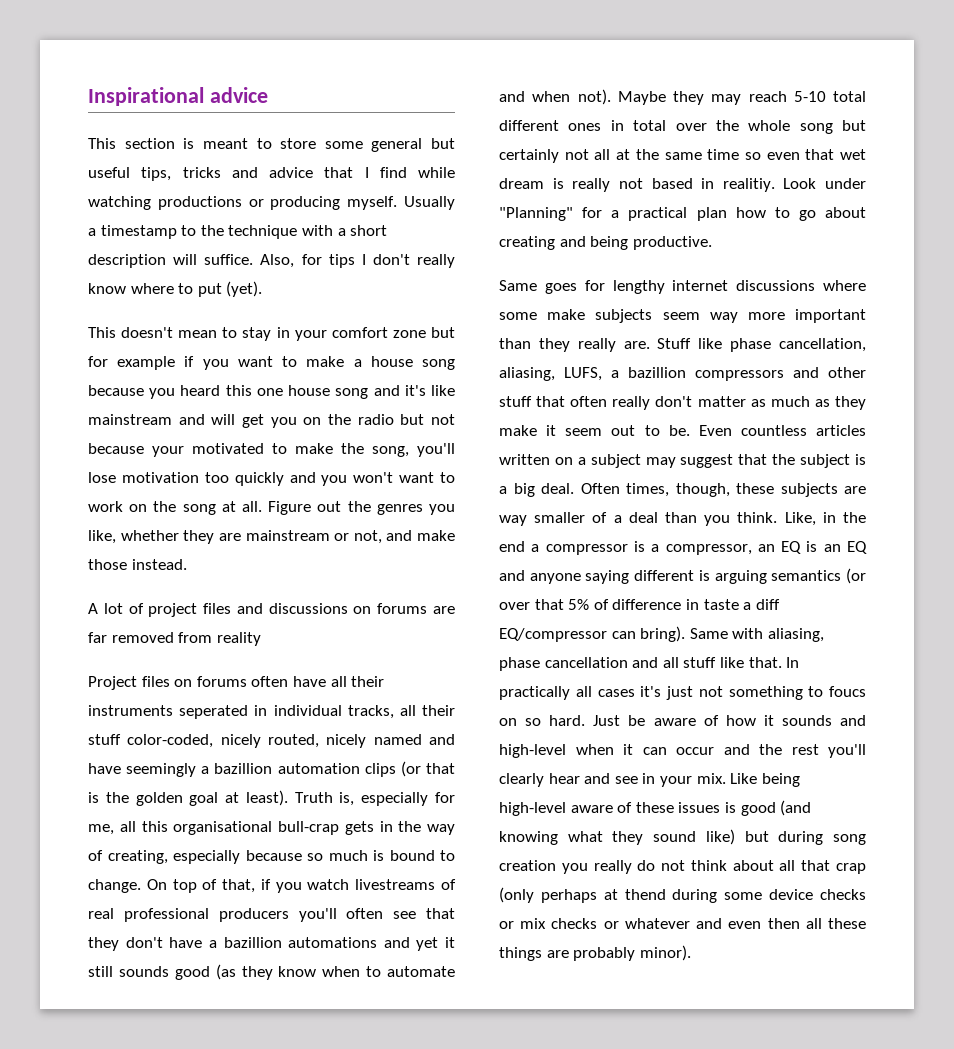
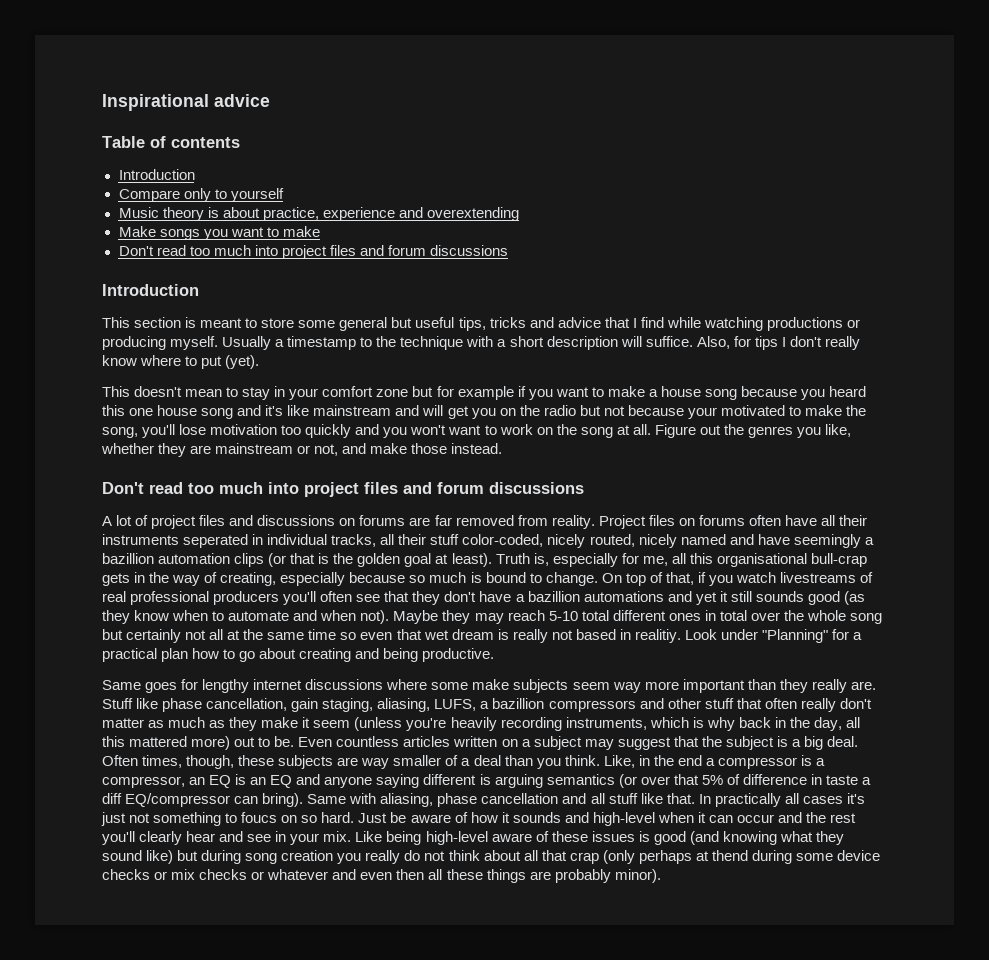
(268, 95) none -> [102,136,240,148] [118,169,195,180] [118,188,284,202] [118,207,519,221] [118,226,320,240] [118,245,508,259] [102,284,199,296] // Table of contents // Introduction // Compare only to yourself // Music theory is about practice, experience and overextending // Make songs you want to make // Don't read too much into project files and forum discussions // Introduction
(187, 564) none -> [102,482,584,497] // Don't read too much into project files and forum discussions
[216,632,261,646] reality // -> [551,515,595,529] reality.
(866, 345) none -> [291,698,374,712] gain staging,
(603, 432) none -> [354,717,860,731] [102,736,231,750] (unless you're heavily recording instruments, which is why back in the day, all this mattered more)

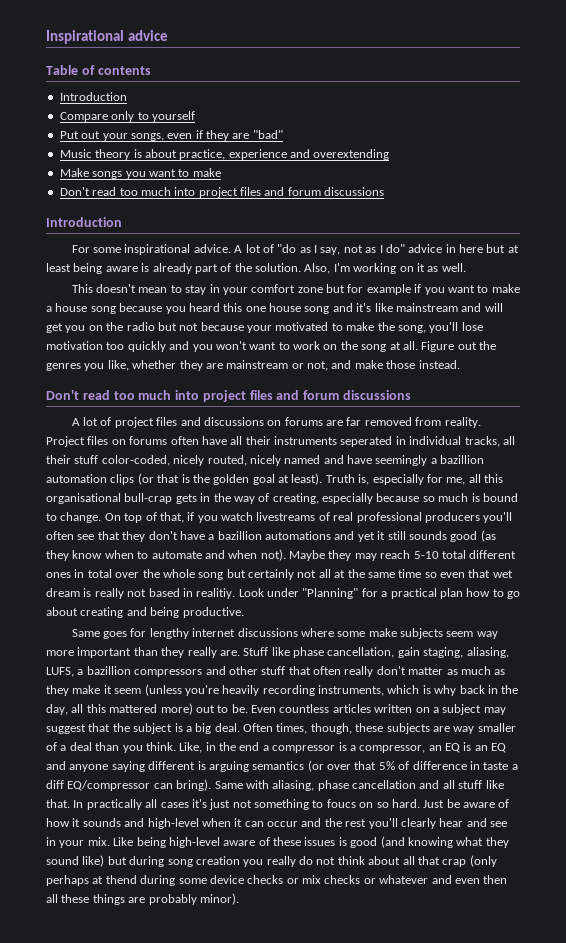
(284, 195) none -> [59,130,283,141] // Put out your songs, even if they are "bad"
[102,317,860,331] [102,336,860,350] [102,355,260,369] This section is meant to store some general but useful tips, tricks and advice that I find while watching productions or producing myself. Usually a timestamp to the technique with a short description will suffice. Also, for tips I don't really know where to put (yet). -> [71,244,519,255] [46,263,466,274] For some inspirational advice. A lot of "do as I say, not as I do" advice in here but at least being aware is already part of the solution. Also, I'm working on it as well.

